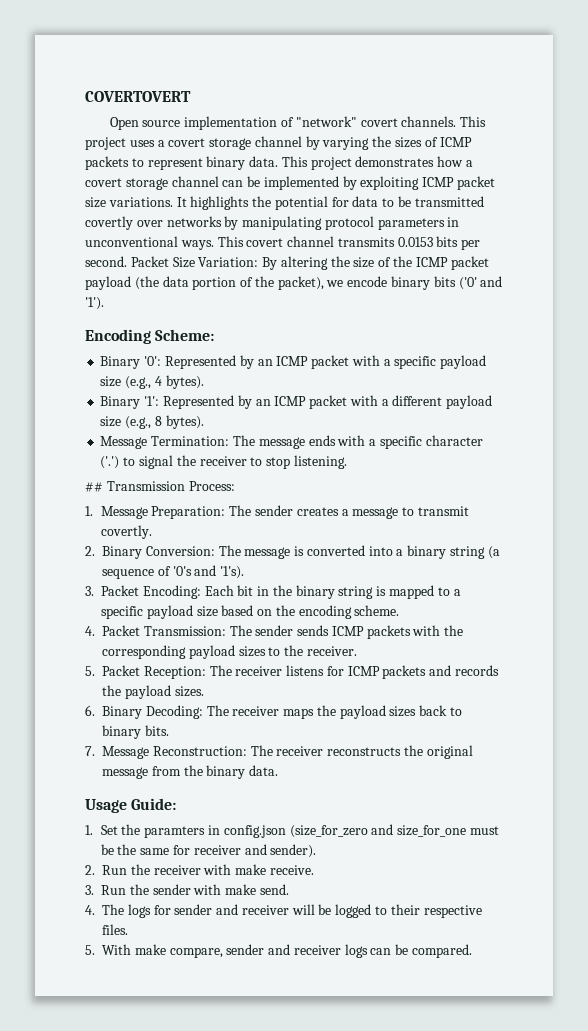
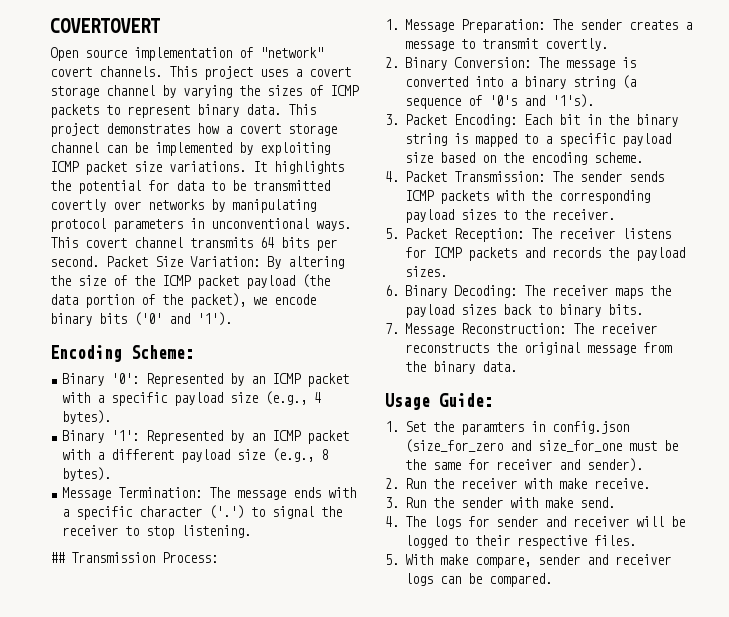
[397,237,433,247] 0.0153 -> [260,237,274,248] 64

